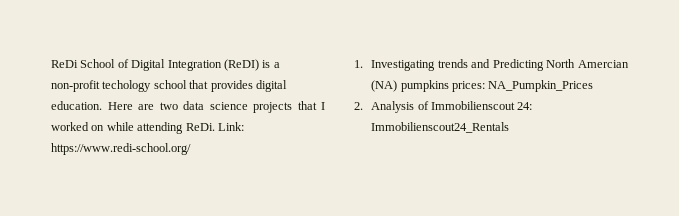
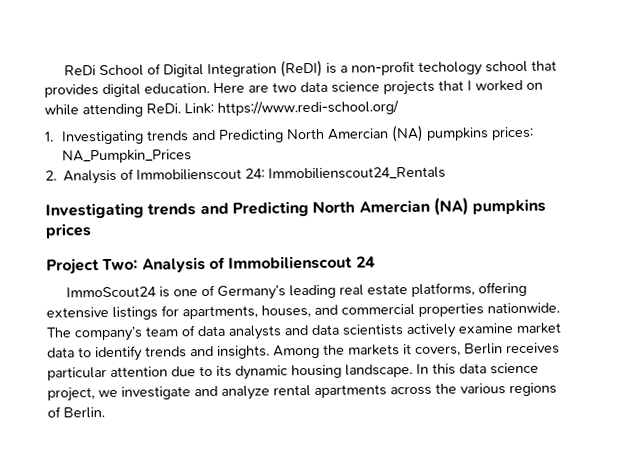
(510, 127) none -> [45,197,547,219] [45,223,92,239] [46,255,376,275] [65,281,527,300] [46,302,560,320] [46,322,561,342] [47,342,560,362] [47,362,539,381] [47,382,557,402] [47,406,105,419] // Investigating trends and Predicting North Amercian (NA) pumpkins prices // Project Two: Analysis of Immobilienscout 24 // ImmoScout24 is one of Germany’s leading real estate platforms, offering extensive listings for apartments, houses, and commercial properties nationwide. The company’s team of data analysts and data scientists actively examine market data to identify trends and insights. Among the markets it covers, Berlin receives particular attention due to its dynamic housing landscape. In this data science project, we investigate and analyze rental apartments across the various regions of Berlin.

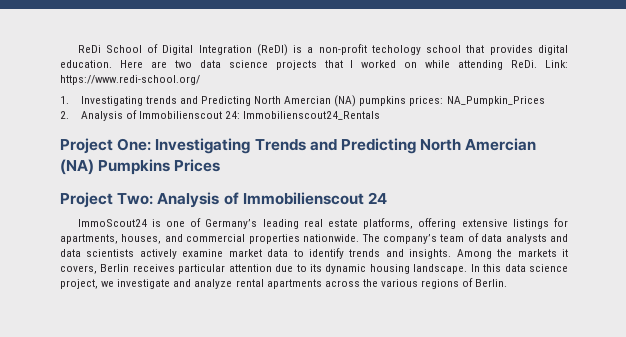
[45,197,547,219] [45,223,92,239] Investigating trends and Predicting North Amercian (NA) pumpkins prices -> [60,138,537,154] [60,159,221,175] Project One: Investigating Trends and Predicting North Amercian (NA) Pumpkins Prices

